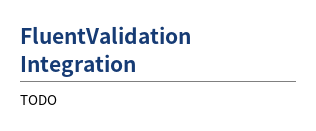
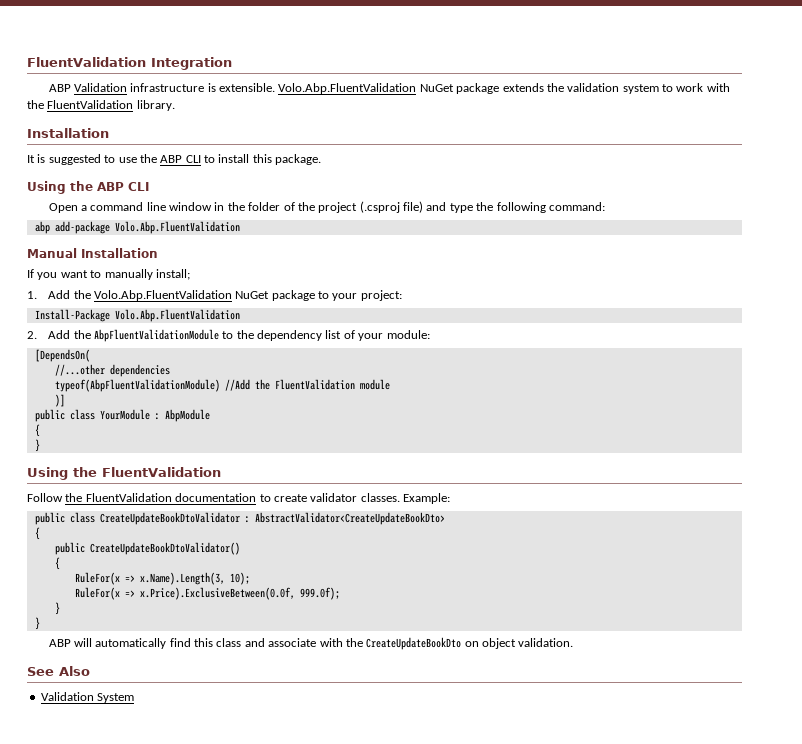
[20,95,57,105] TODO -> [48,83,730,94] [27,100,175,111] [27,128,109,138] [27,154,322,165] [27,181,149,194] [48,201,605,213] [34,221,240,234] [27,248,158,258] [27,269,190,280] [27,290,402,301] [34,309,240,322] [27,329,430,342] [34,349,90,362] [54,364,170,377] [54,379,390,392] [54,394,65,407] [34,409,210,422] [34,424,40,437] [34,439,40,452] [27,467,221,480] [27,493,450,504] [34,512,445,525] [34,527,40,540] [54,542,240,555] [54,557,60,570] [74,572,250,585] [74,587,340,600] [54,602,60,615] [34,617,40,630] [48,637,574,650] [27,666,90,676] [40,692,135,703] ABP Validation infrastructure is extensible. Volo.Abp.FluentValidation NuGet package extends the validation system to work with the FluentValidation library. // Installation // It is suggested to use the ABP CLI to install this package. // Using the ABP CLI // Open a command line window in the folder of the project (.csproj file) and type the following command: // abp add-package Volo.Abp.FluentValidation // Manual Installation // If you want to manually install; // 1. Add the Volo.Abp.FluentValidation NuGet package to your project: // Install-Package Volo.Abp.FluentValidation // 2. Add the AbpFluentValidationModule to the dependency list of your module: // [DependsOn( // //...other dependencies // typeof(AbpFluentValidationModule) //Add the FluentValidation module // )] // public class YourModule : AbpModule // { // } // Using the FluentValidation // Follow the FluentValidation documentation to create validator classes. Example: // public class CreateUpdateBookDtoValidator : AbstractValidator<CreateUpdateBookDto> // { // public CreateUpdateBookDtoValidator() // { // RuleFor(x => x.Name).Length(3, 10); // RuleFor(x => x.Price).ExclusiveBetween(0.0f, 999.0f); // } // } // ABP will automatically find this class and associate with the CreateUpdateBookDto on object validation. // See Also // Validation System

